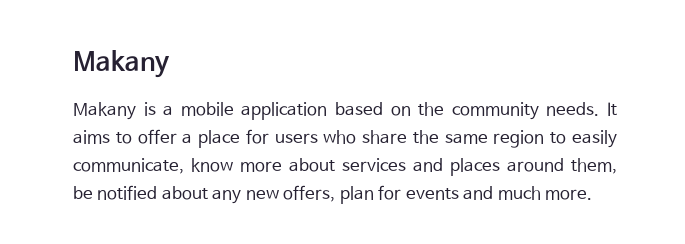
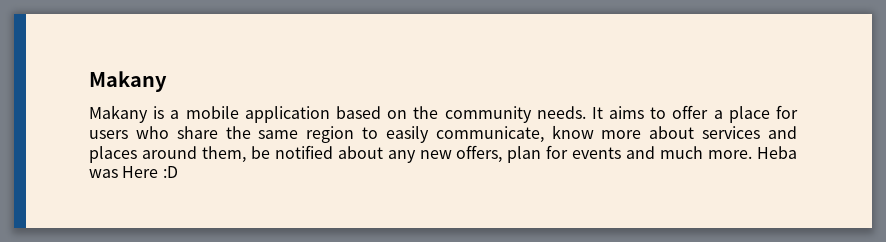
(592, 194) none -> [757,146,798,159] [89,166,178,178] Heba was Here :D

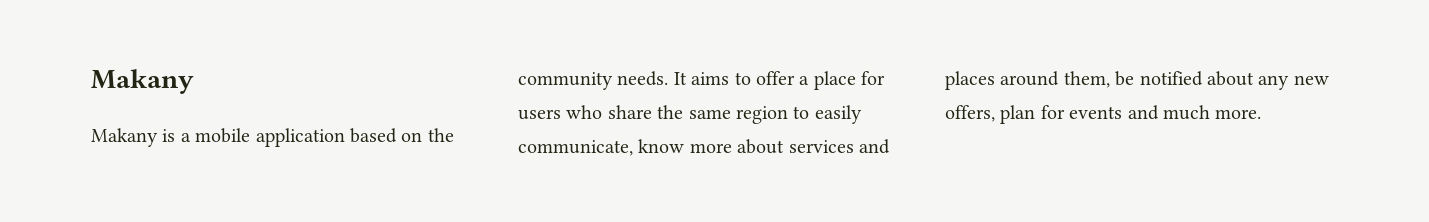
[757,146,798,159] [89,166,178,178] Heba was Here :D -> (1262, 114) none

